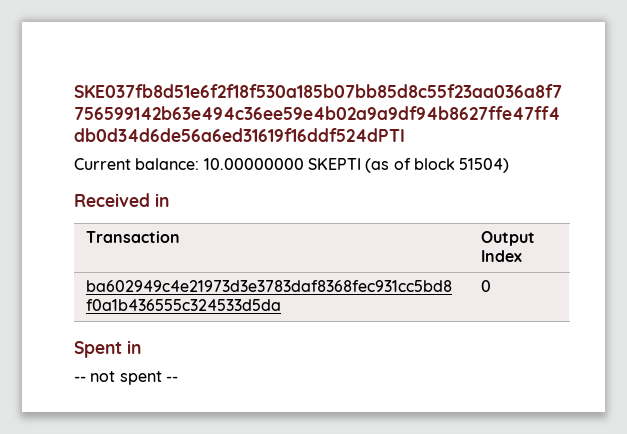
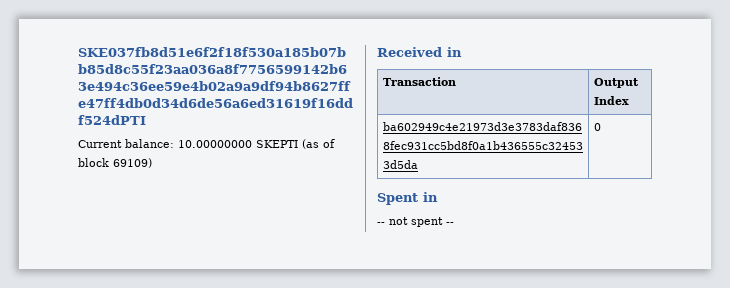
[459,158,510,173] 51504) -> [113,158,152,168] 69109)

